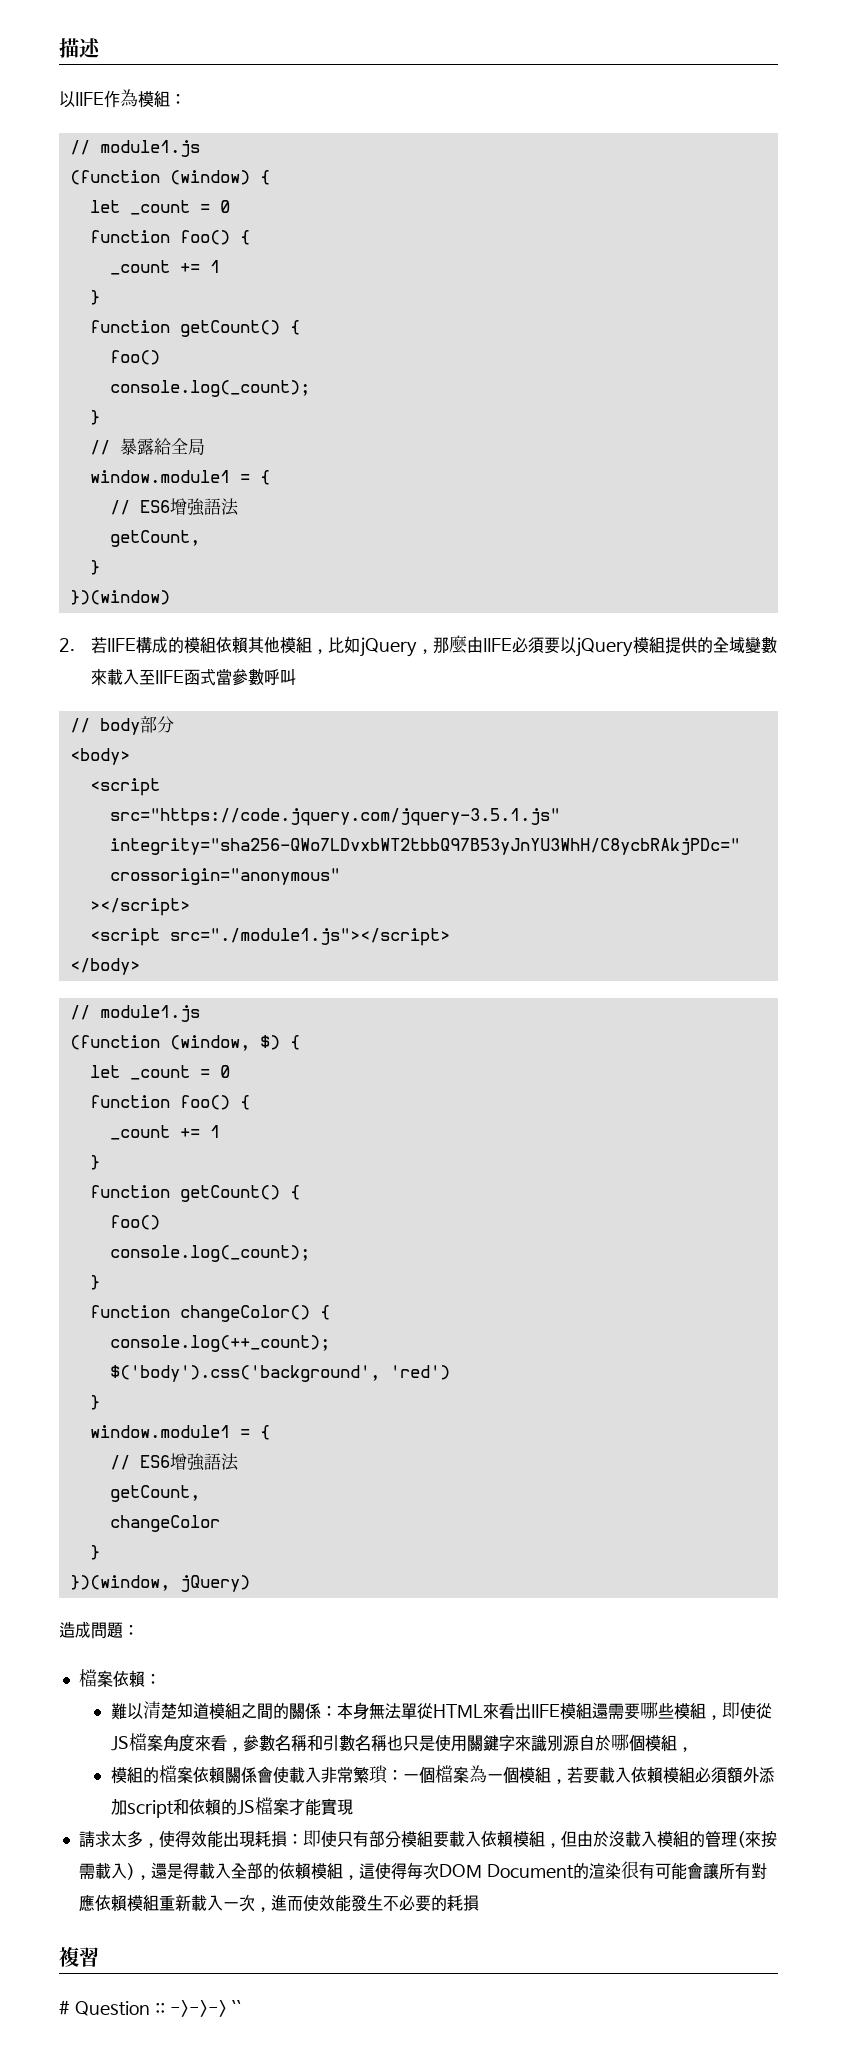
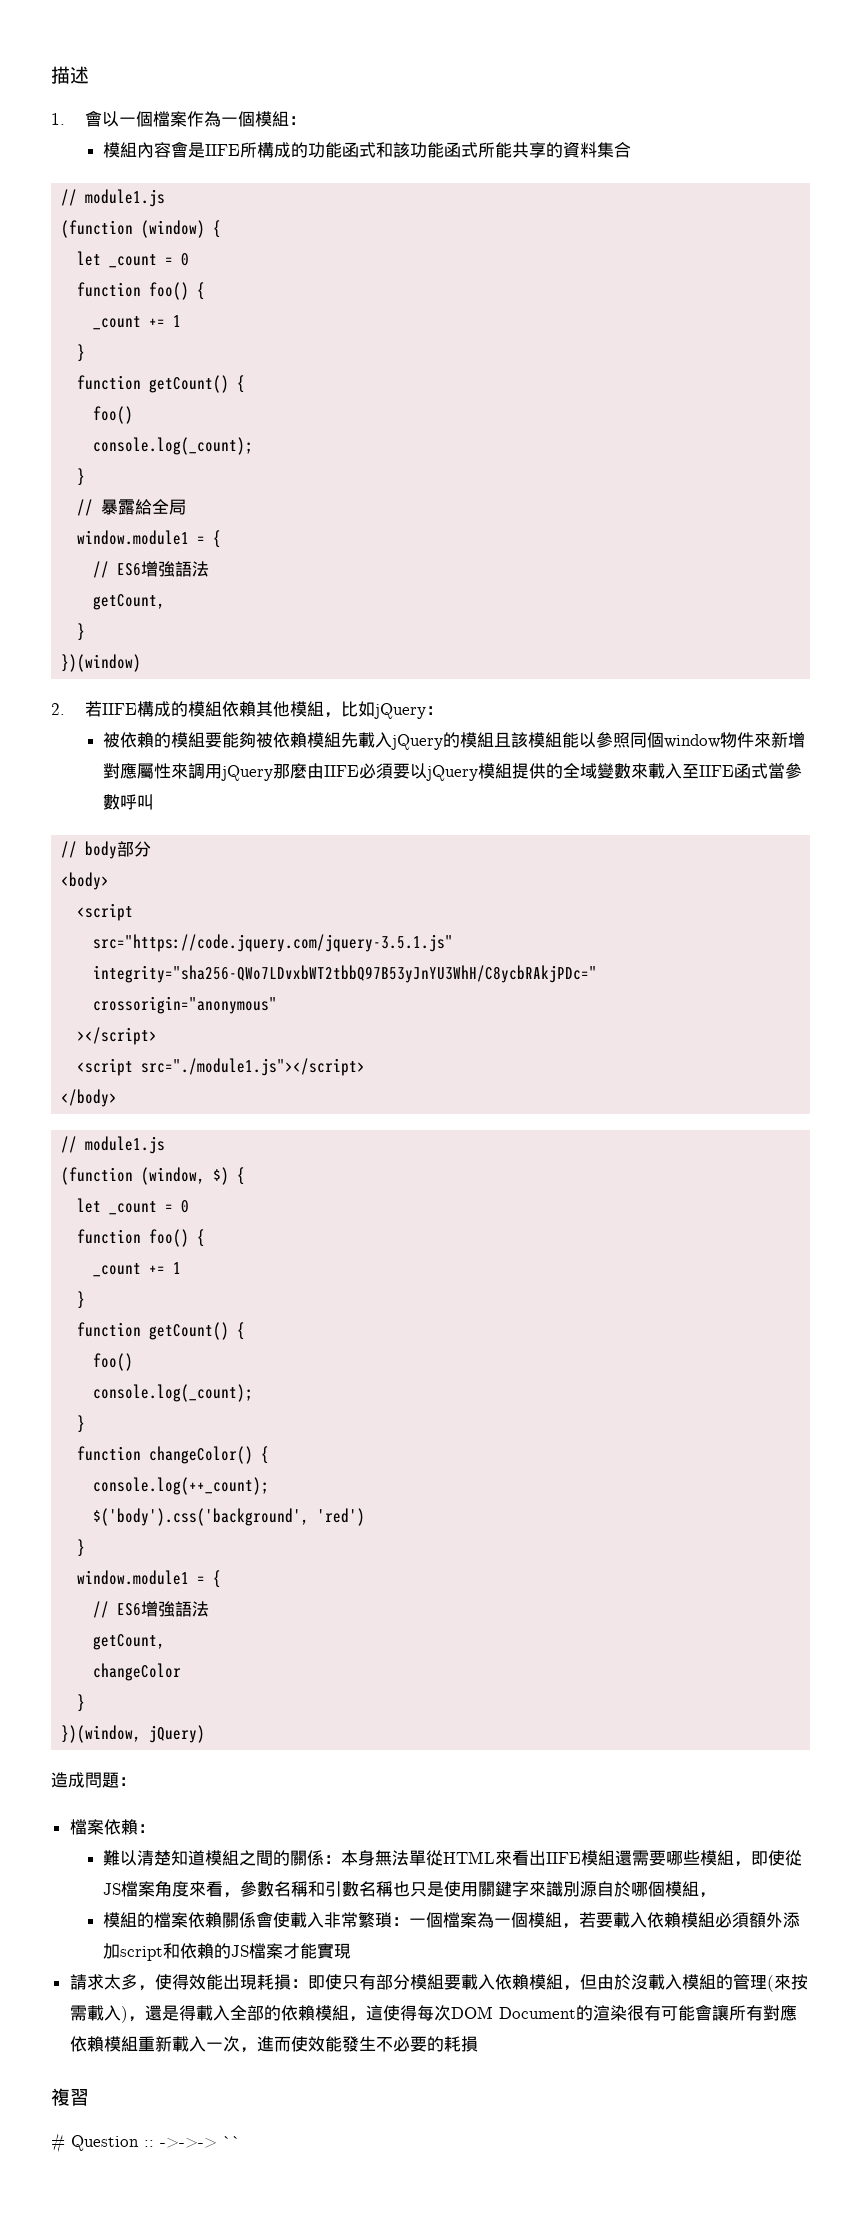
[59,89,186,108] 以IIFE作為模組： -> [51,110,306,127] [103,141,632,158] 1.會以一個檔案作為一個模組： // 模組內容會是IIFE所構成的功能函式和該功能函式所能共享的資料集合
[416,649,433,654] ， -> [425,706,443,715] [103,731,806,750] [103,763,274,781] ： // 被依賴的模組要能夠被依賴模組先載入jQuery的模組且該模組能以參照同個window物件來新增對應屬性來調用jQuery

